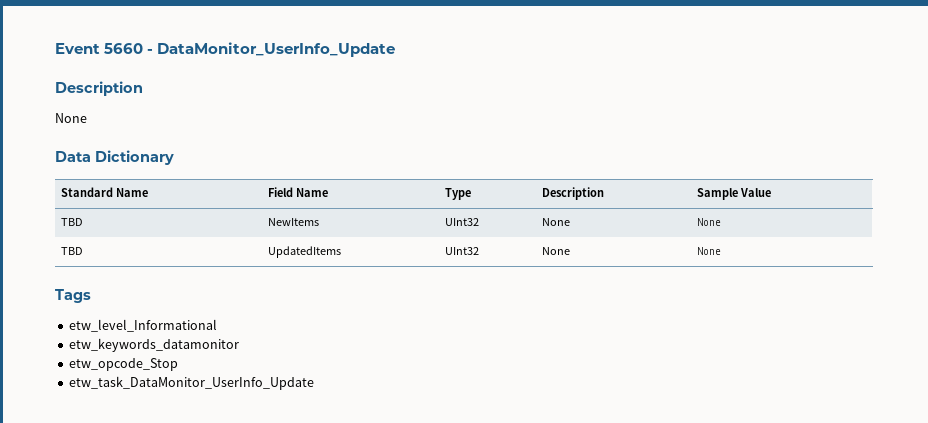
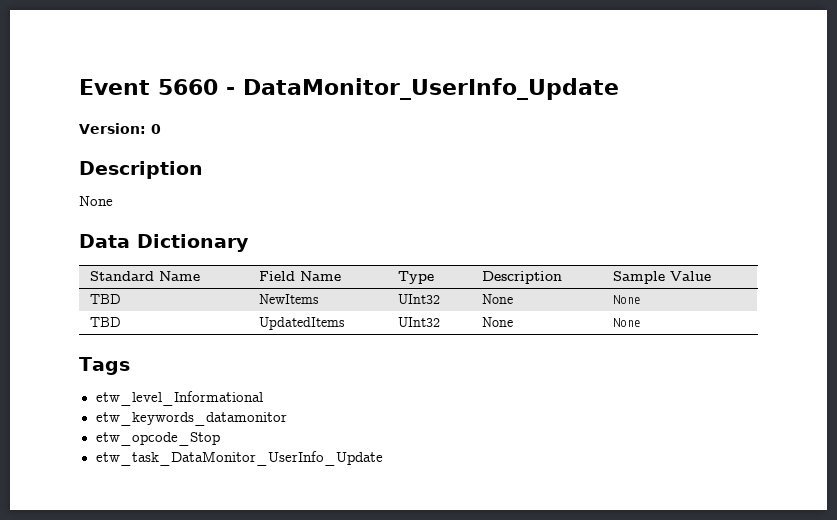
(396, 49) none -> [79,123,161,134] // Version: 0

